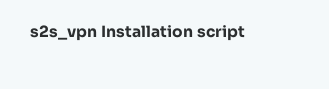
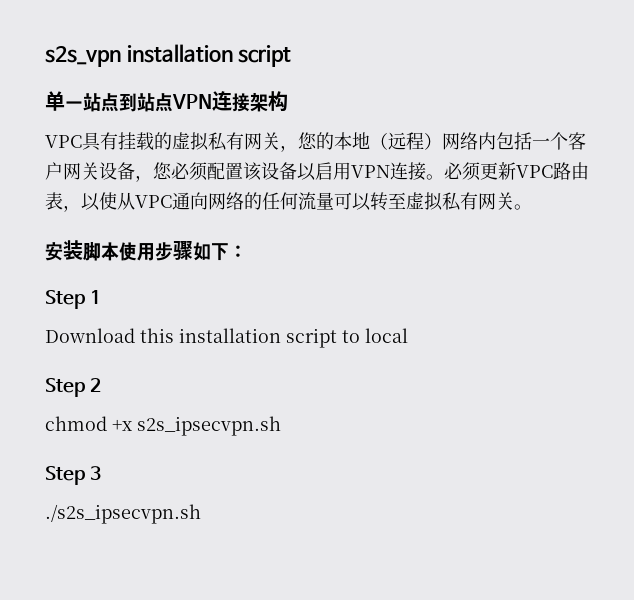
[101,25,246,41] Installation script -> [126,44,292,67] [45,91,288,112] [45,132,586,152] [45,162,589,182] [45,192,532,212] [45,240,247,261] [45,290,102,309] [45,328,408,348] [45,378,102,397] [45,416,281,436] [45,466,102,485] [45,504,201,524] installation script // 单一站点到站点VPN连接架构 // VPC具有挂载的虚拟私有网关，您的本地（远程）网络内包括一个客户网关设备，您必须配置该设备以启用VPN连接。必须更新VPC路由表，以使从VPC通向网络的任何流量可以转至虚拟私有网关。 // 安装脚本使用步骤如下： // Step 1 // Download this installation script to local // Step 2 // chmod +x s2s_ipsecvpn.sh // Step 3 // ./s2s_ipsecvpn.sh

